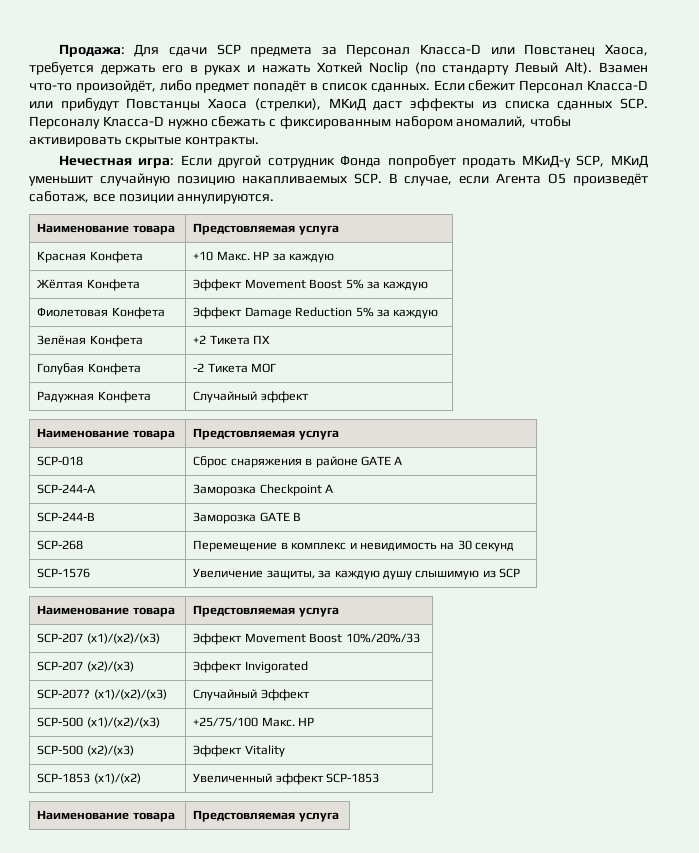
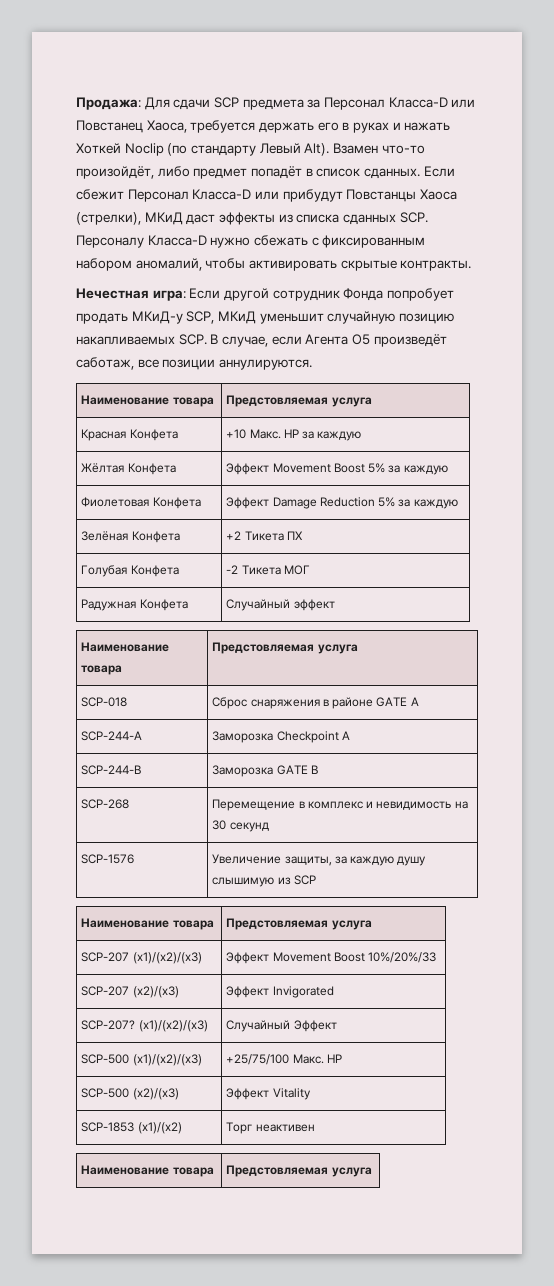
[193,773,380,785] Увеличенный эффект SCP-1853 -> [226,1122,315,1134] Торг неактивен

